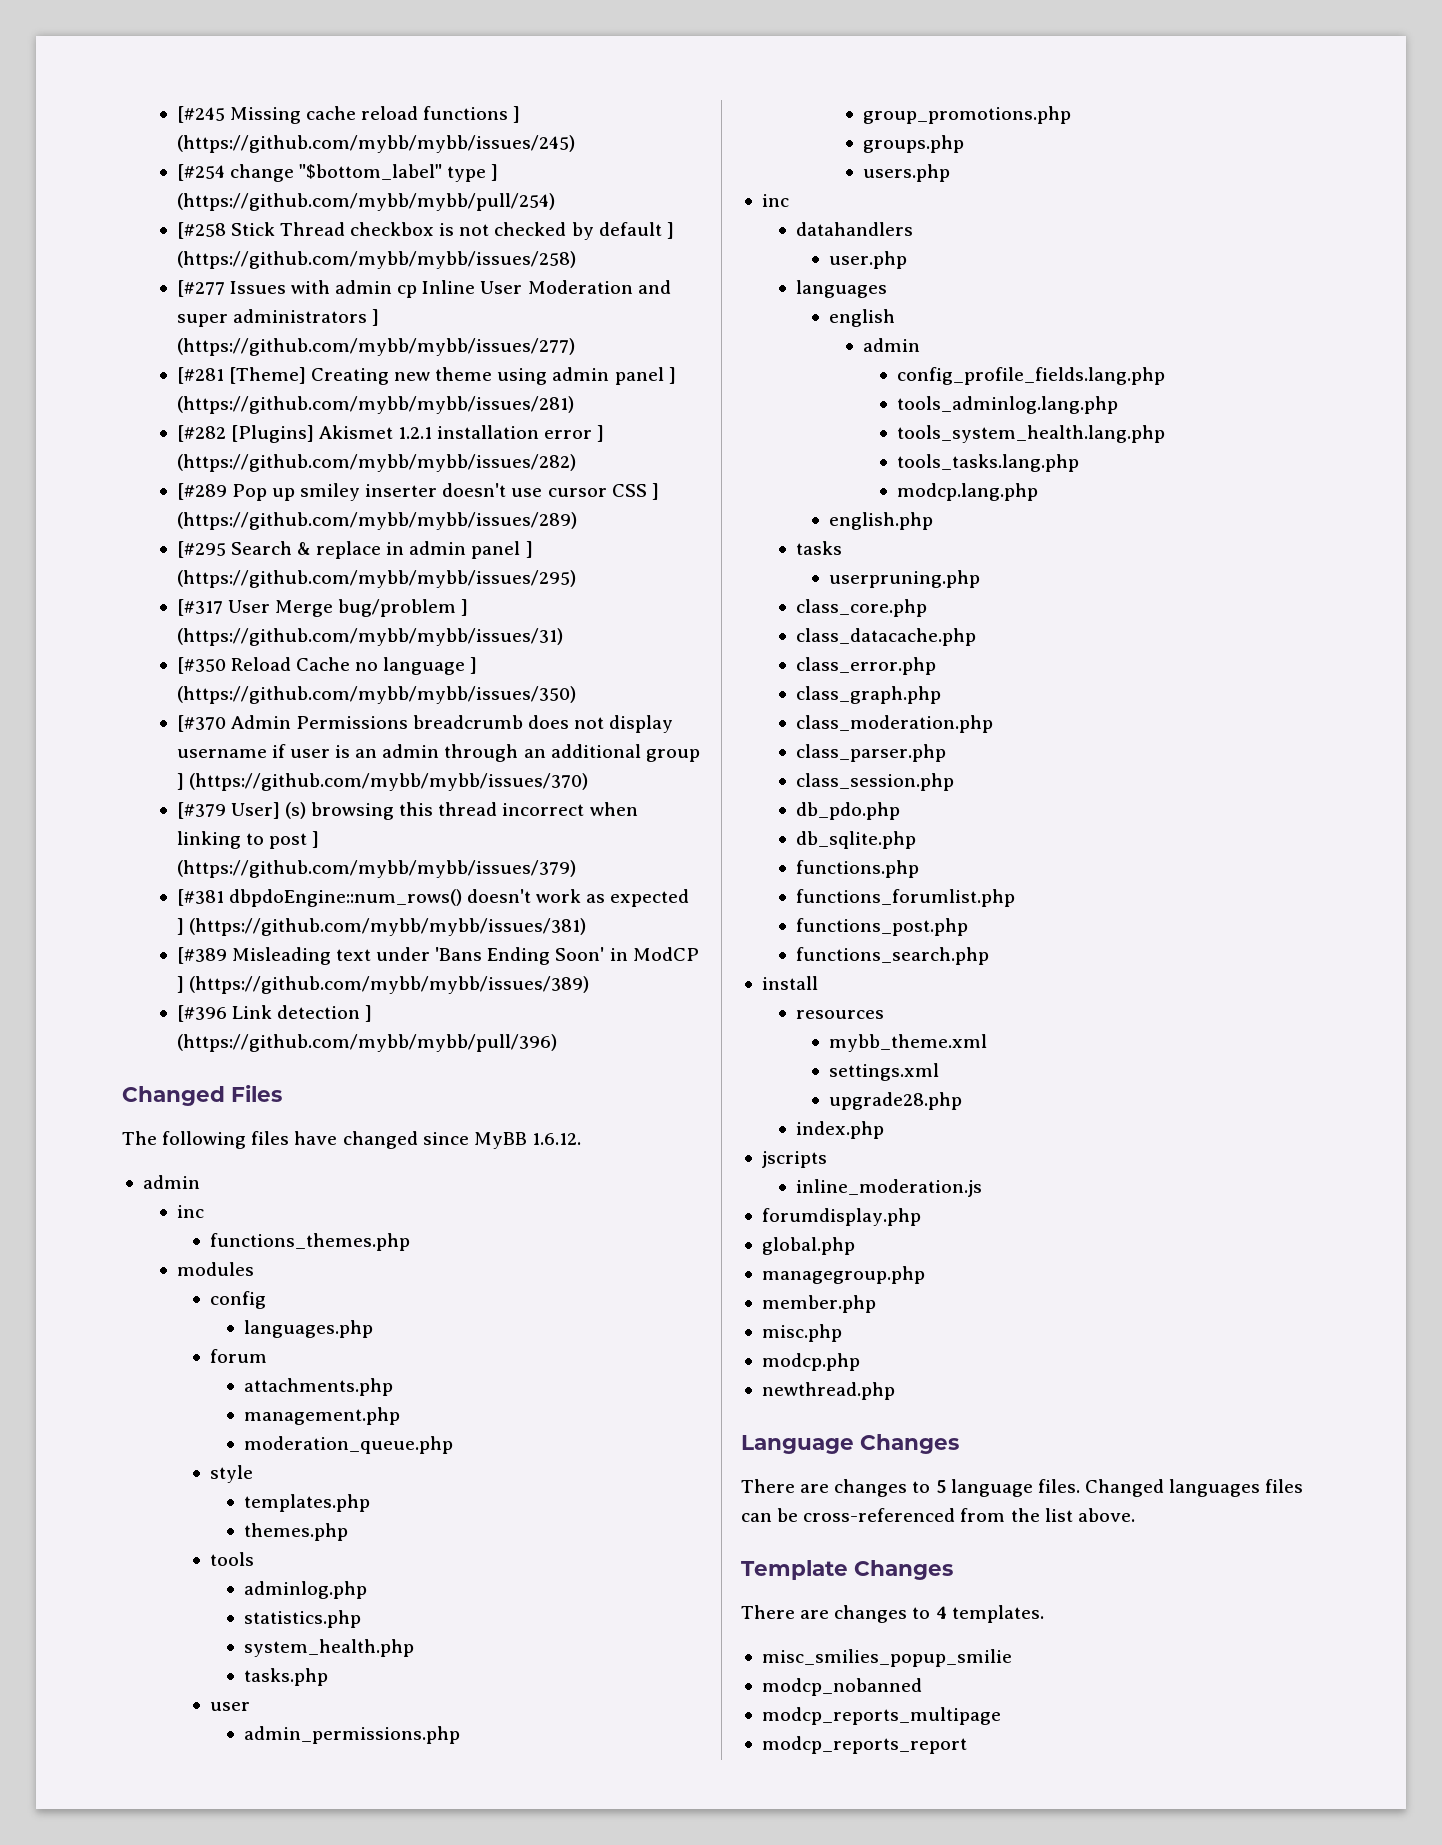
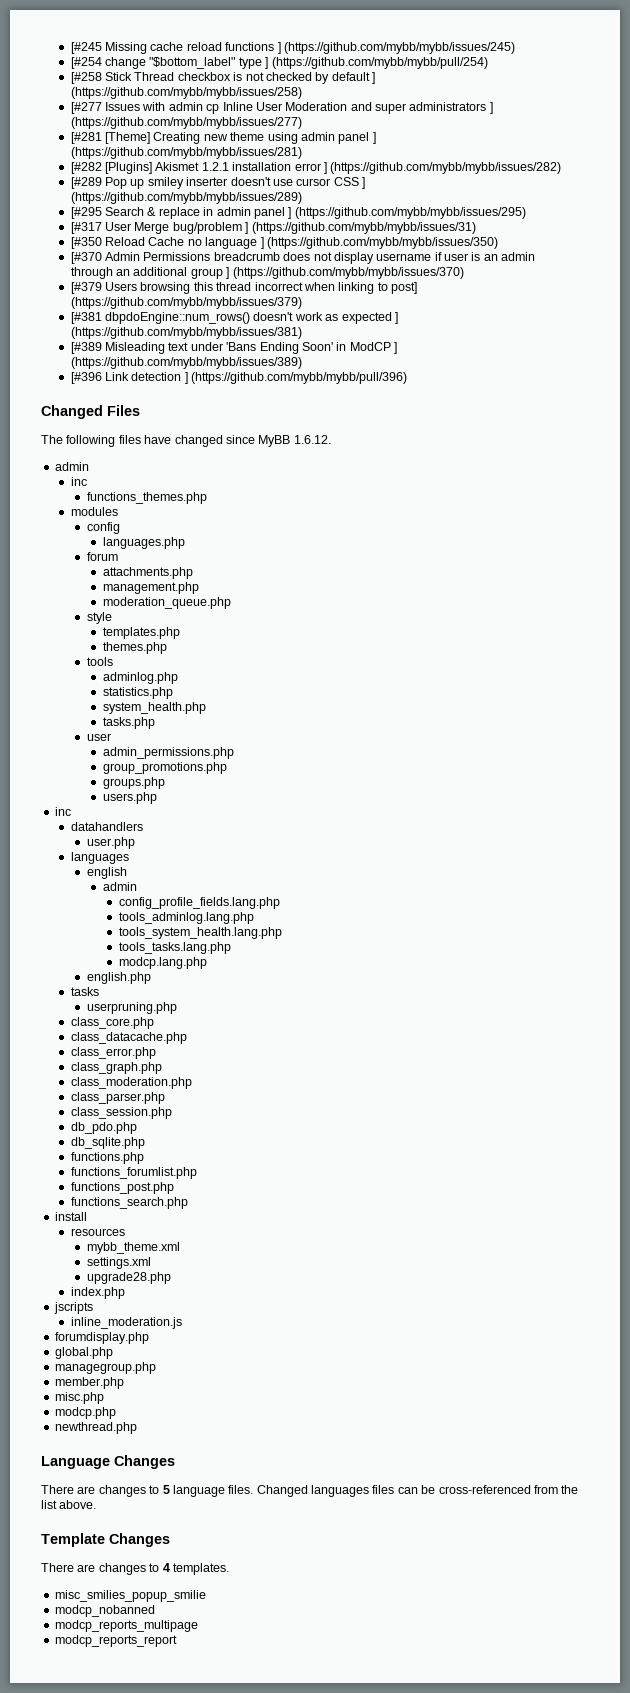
[230,802,306,819] User] (s) -> [105,282,138,291] Users
[268,831,320,849] post ] -> [391,282,418,294] post]

